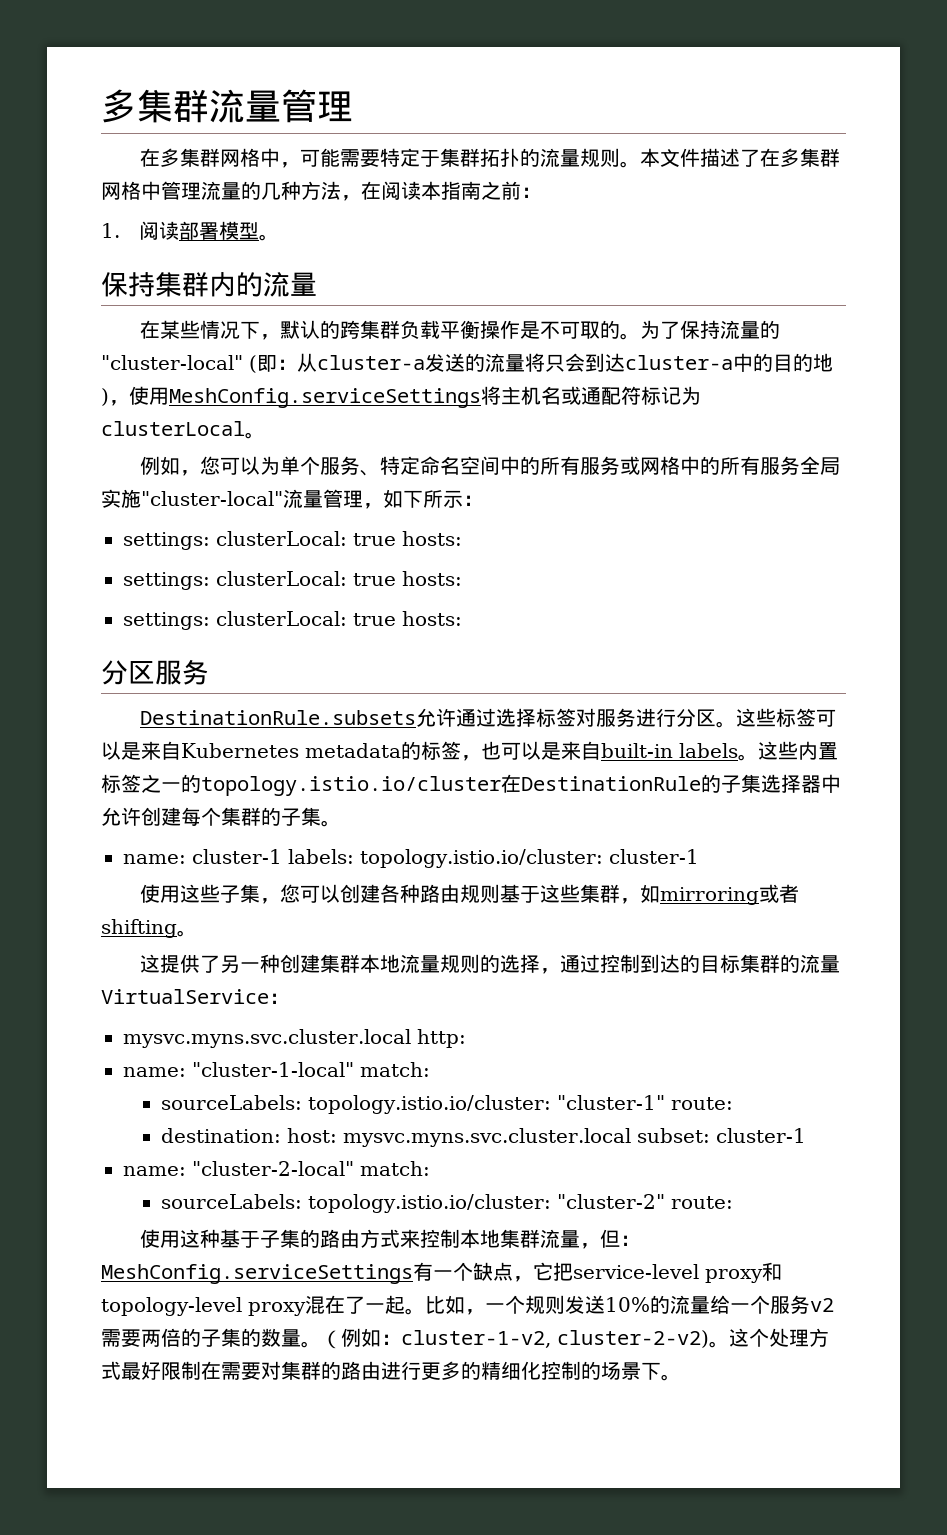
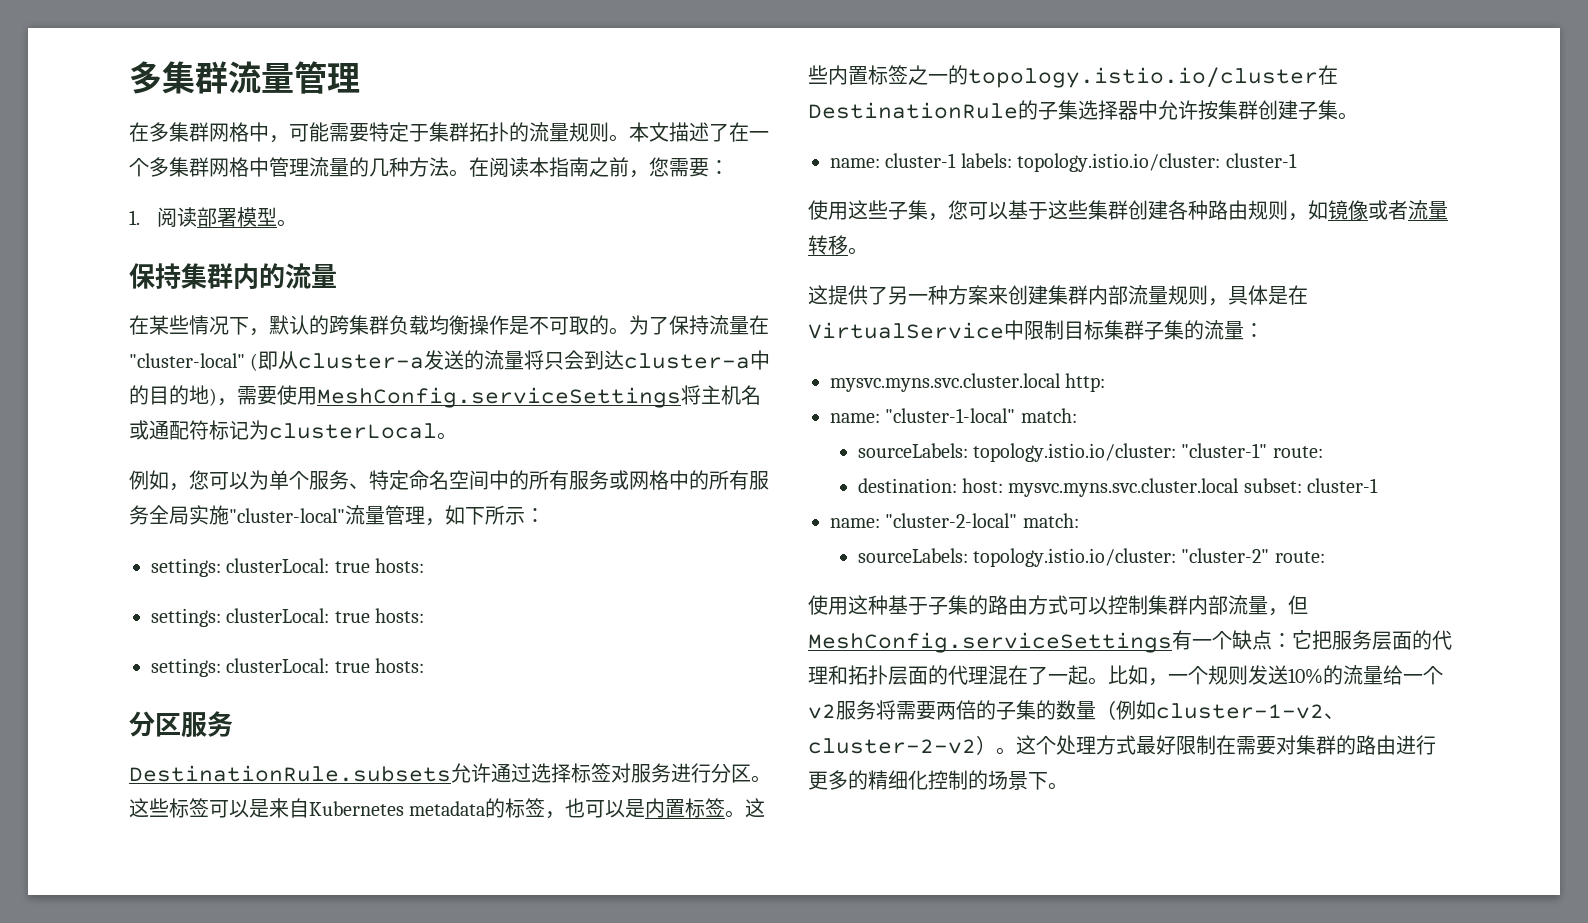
[680,148,701,167] 件 -> (669, 132) none
(781, 157) none -> [749,131,769,140] [129,158,149,177] 一个
[341,195,361,201] ， -> [449,169,469,177] 。
(521, 190) none -> [629,157,709,178] ，您需要
[440,321,461,339] 平 -> [429,315,449,335] 均
[760,320,781,339] 的 -> [749,315,769,335] 在
[277,359,297,370] ： -> (279, 360) none
(129, 403) none -> [237,386,277,405] 需要
[561,741,738,760] 来自built-in labels -> [645,798,726,818] 内置标签
[141,807,281,826] 创建每个集群的 -> [1198,100,1298,120] 按集群创建
(341, 893) none -> [1008,200,1128,220] 基于这些集群
[500,884,800,905] [101,919,177,938] 基于这些集群，如mirroring或者shifting -> [1288,200,1448,221] [808,235,848,255] ，如镜像或者流量转移
(281, 963) none -> [948,285,1008,305] 方案来
[360,954,841,974] [101,989,269,1004] 本地流量规则的选择，通过控制到达的目标集群的流量VirtualService -> [1088,285,1308,306] [808,320,1244,340] 内部流量规则，具体是在VirtualService中限制目标集群子集的流量
[400,1229,541,1248] 来控制本地集群 -> [1068,595,1228,615] 可以控制集群内部
[620,1235,641,1246] ： -> (1308, 605) none
[513,1262,782,1283] [101,1297,306,1316] ，它把service-level proxy和topology-level proxy -> [1272,630,1452,650] [808,665,988,685] ：它把服务层面的代理和拓扑层面的代理
[770,1295,834,1314] 服务v2 -> [808,700,896,720] v2服务将
[301,1341,321,1348] 。 -> (1096, 710) none
[381,1330,709,1348] ：cluster-1-v2, cluster-2-v2) -> [1156,703,1344,719] [808,735,996,755] cluster-1-v2、cluster-2-v2）

